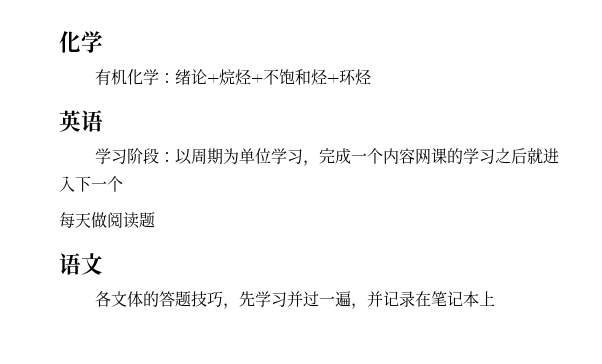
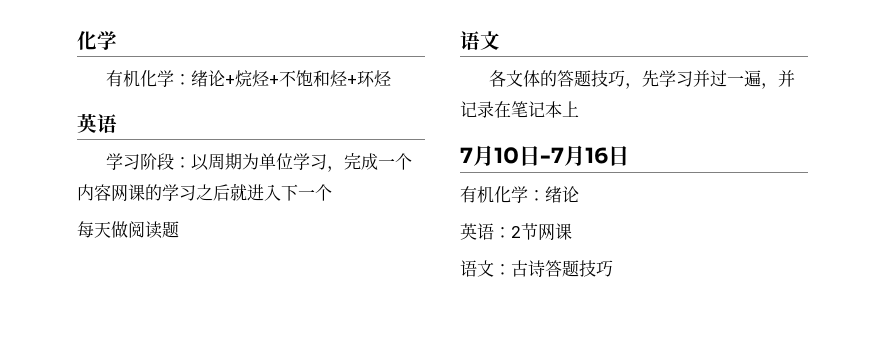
(496, 298) none -> [460,145,629,166] [460,186,579,203] [460,223,572,241] [460,260,613,277] // 7月10日-7月16日 // 有机化学：绪论 // 英语：2节网课 // 语文：古诗答题技巧

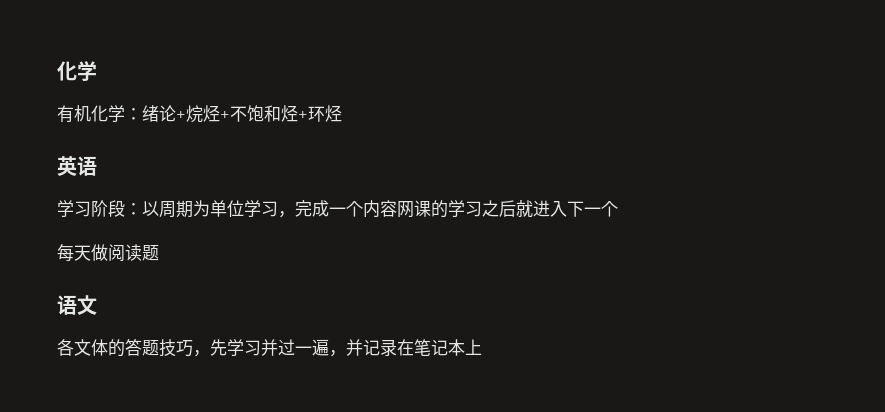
[460,145,629,166] [460,186,579,203] [460,223,572,241] [460,260,613,277] // 7月10日-7月16日 // 有机化学：绪论 // 英语：2节网课 // 语文：古诗答题技巧 -> (482, 347) none

